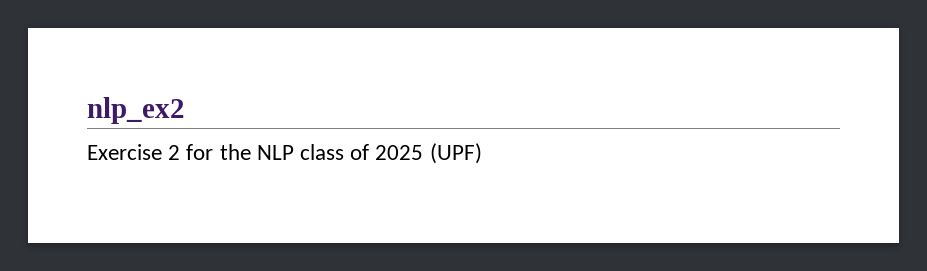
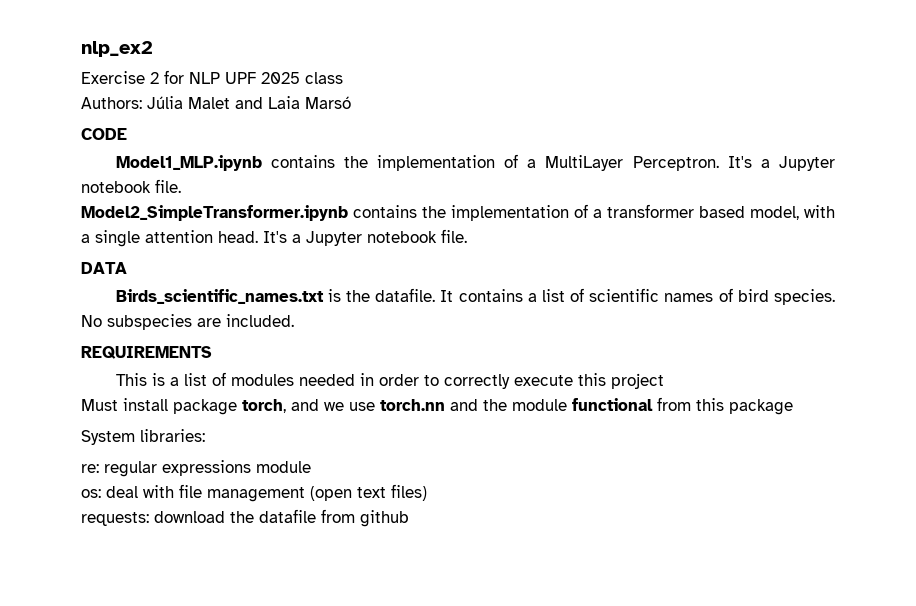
[219,143,482,164] the NLP class of 2025 (UPF) -> [189,72,343,84] [81,96,351,109] [81,128,127,140] [115,154,835,171] [81,179,181,193] [81,204,835,221] [81,229,467,247] [81,262,127,274] [115,288,835,305] [81,314,294,330] [81,346,212,359] [115,372,664,389] [81,397,793,415] [81,429,205,445] [81,460,311,477] [81,484,427,502] [81,509,409,527] NLP UPF 2025 class // Authors: Júlia Malet and Laia Marsó // CODE // Model1_MLP.ipynb contains the implementation of a MultiLayer Perceptron. It's a Jupyter notebook file. // Model2_SimpleTransformer.ipynb contains the implementation of a transformer based model, with a single attention head. It's a Jupyter notebook file. // DATA // Birds_scientific_names.txt is the datafile. It contains a list of scientific names of bird species. No subspecies are included. // REQUIREMENTS // This is a list of modules needed in order to correctly execute this project // Must install package torch, and we use torch.nn and the module functional from this package // System libraries: // re: regular expressions module // os: deal with file management (open text files) // requests: download the datafile from github

